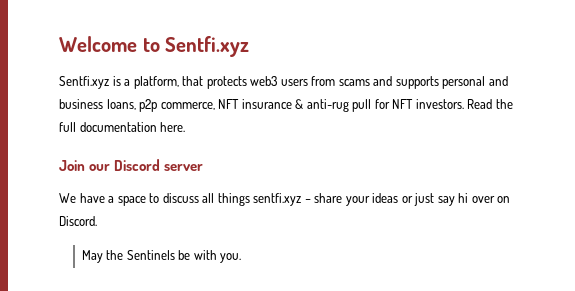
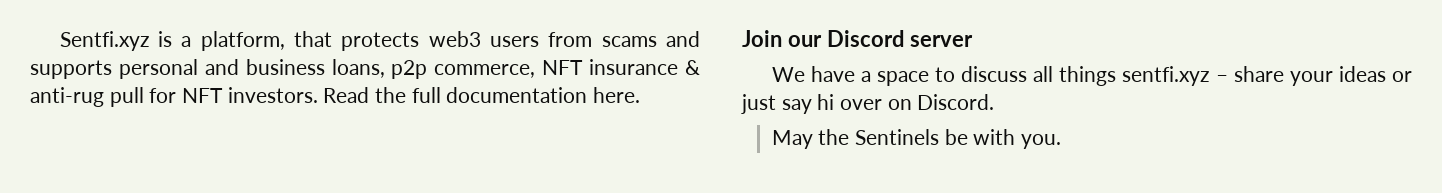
[59,36,250,57] Welcome to Sentfi.xyz // -> (59, 41) none

